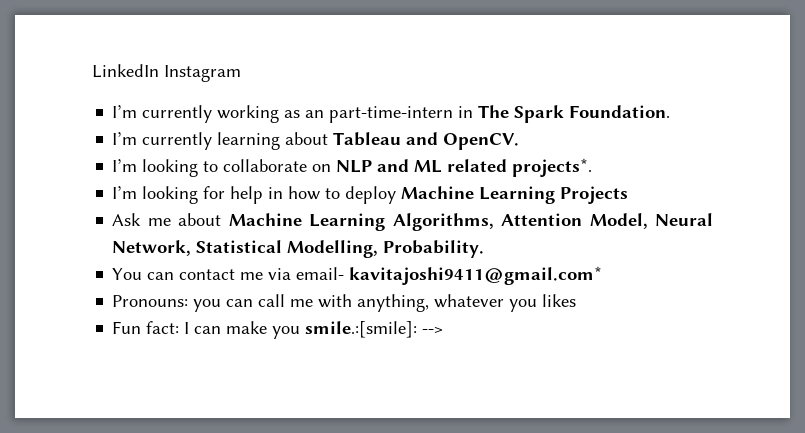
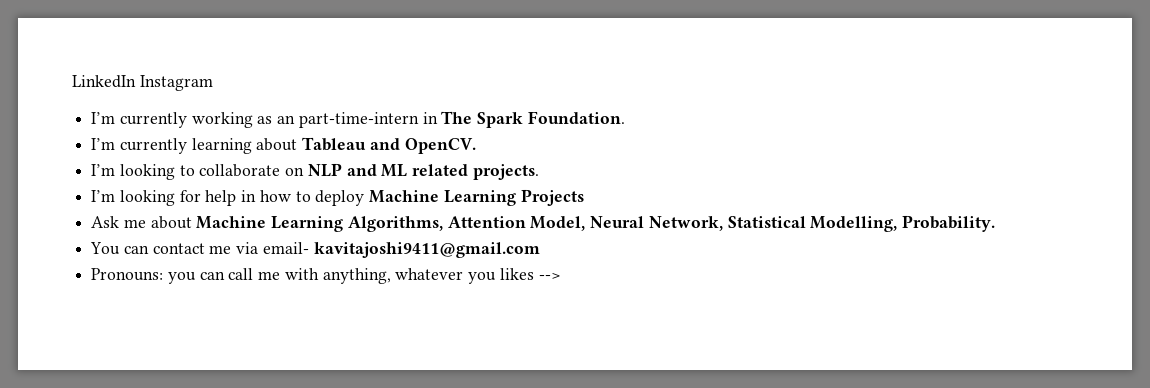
[512,158,593,177] projects*. -> [472,164,539,180] projects.
[349,266,603,285] kavitajoshi9411@gmail.com* -> [313,242,540,258] kavitajoshi9411@gmail.com
[112,321,418,339] // Fun fact: I can make you smile.:[smile]: -> (534, 274) none

